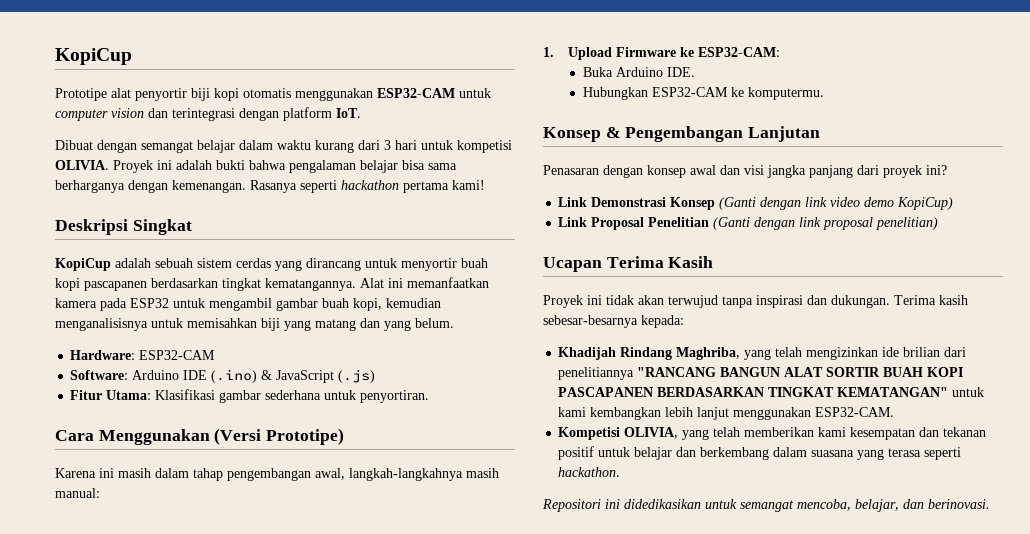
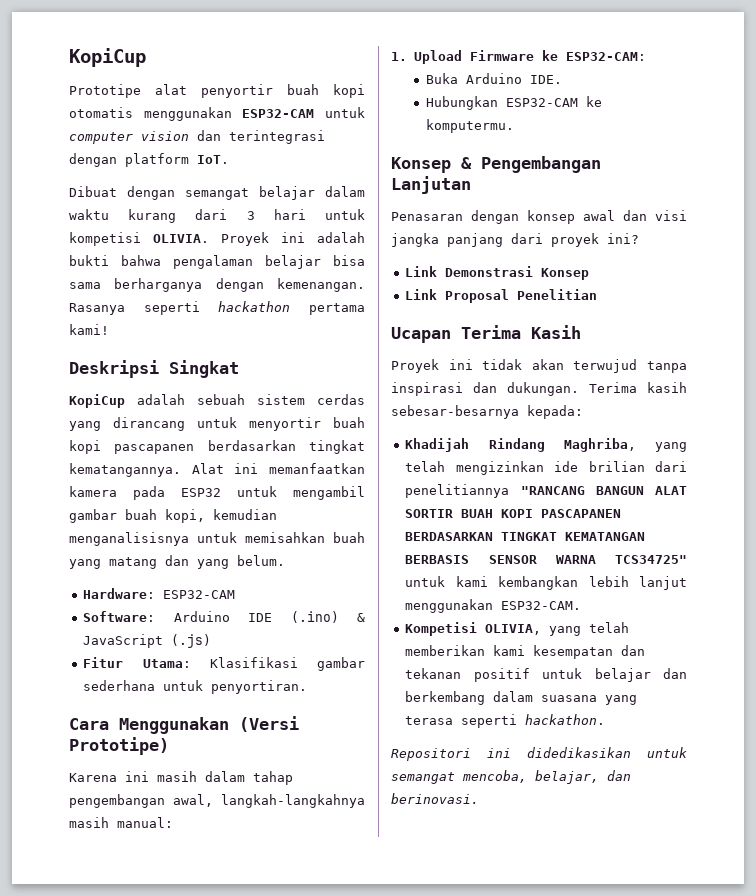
[191,88,210,101] biji -> [287,84,319,95] buah
[261,318,280,331] biji -> [333,532,365,543] buah
[719,197,954,210] [558,217,939,230] (Ganti dengan link video demo KopiCup) // Link Proposal Penelitian (Ganti dengan link proposal penelitian) -> [405,289,598,303] // Link Proposal Penelitian
[837,387,949,397] KEMATANGAN" -> [565,532,646,541] [405,555,687,564] KEMATANGAN BERBASIS SENSOR WARNA TCS34725"

